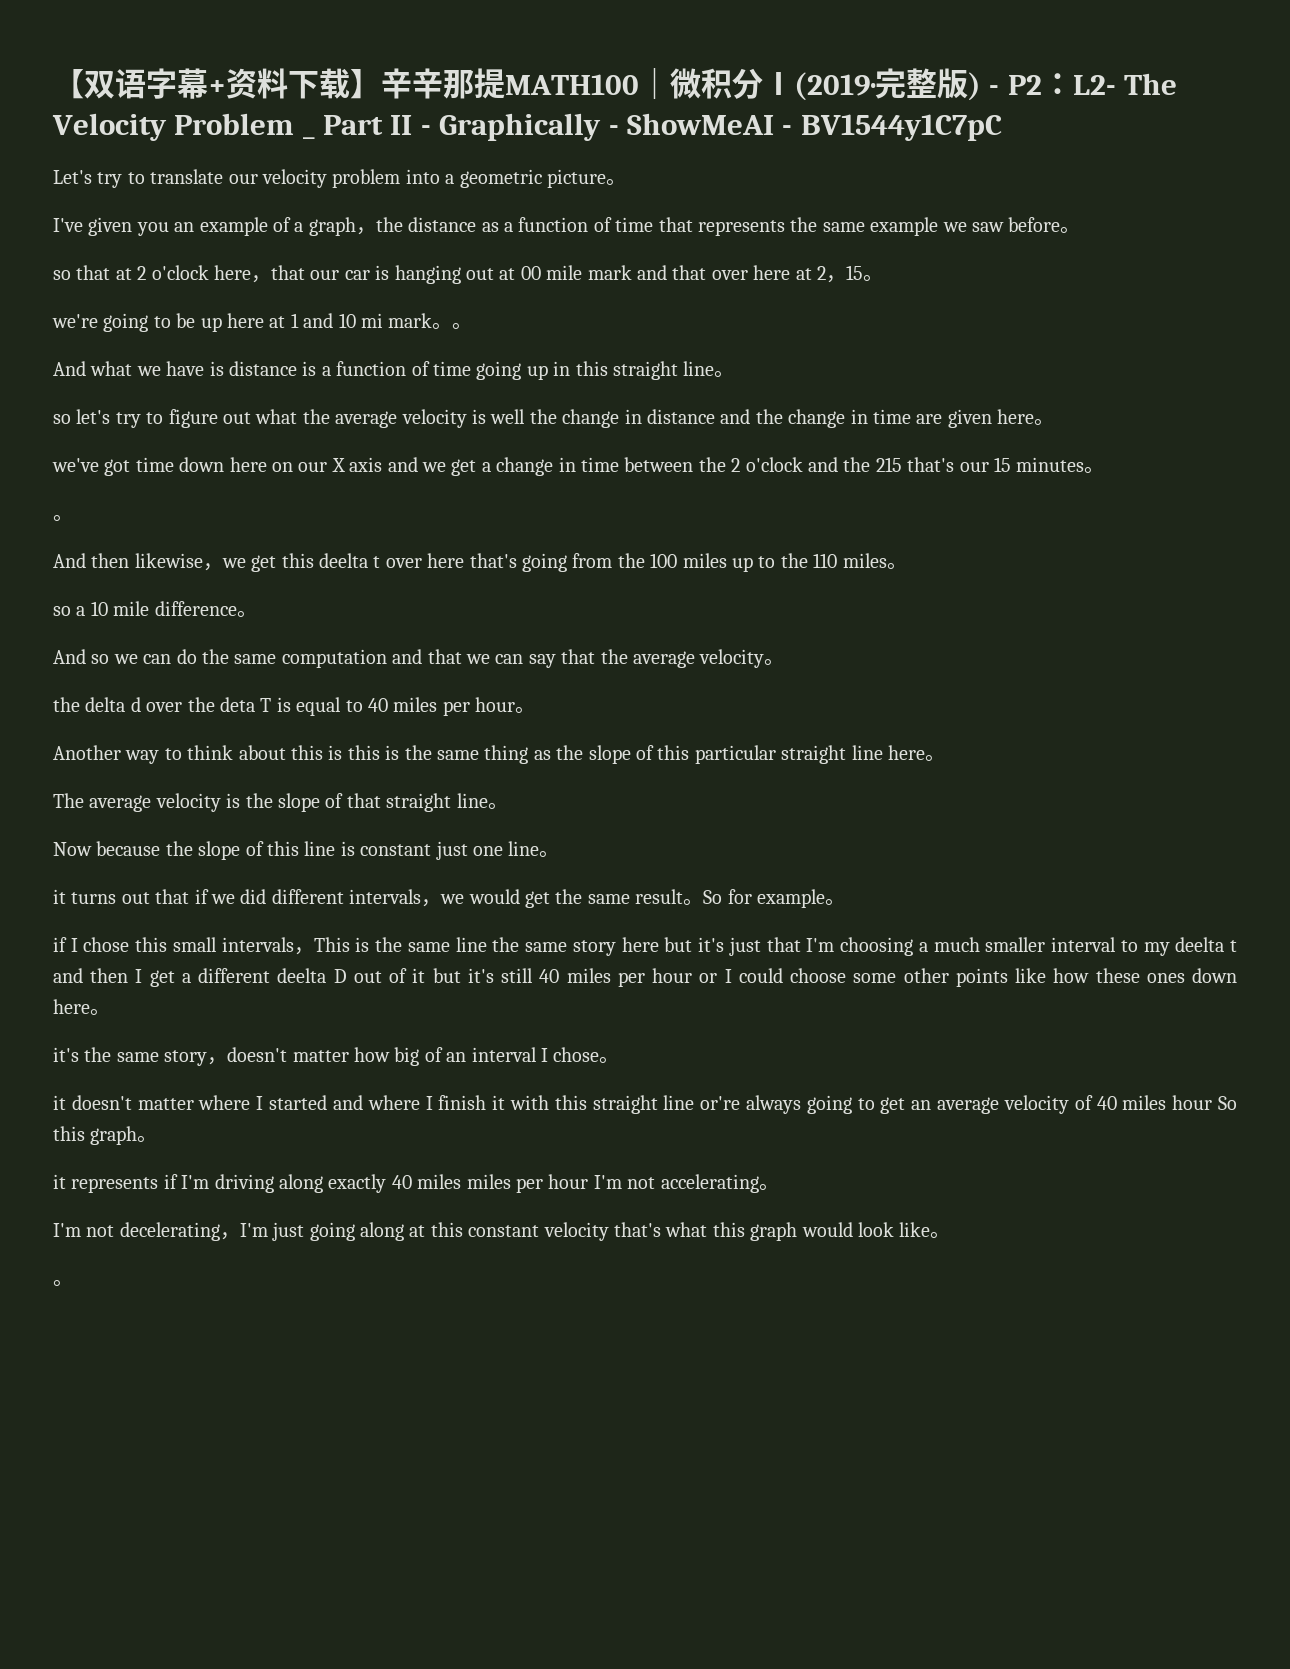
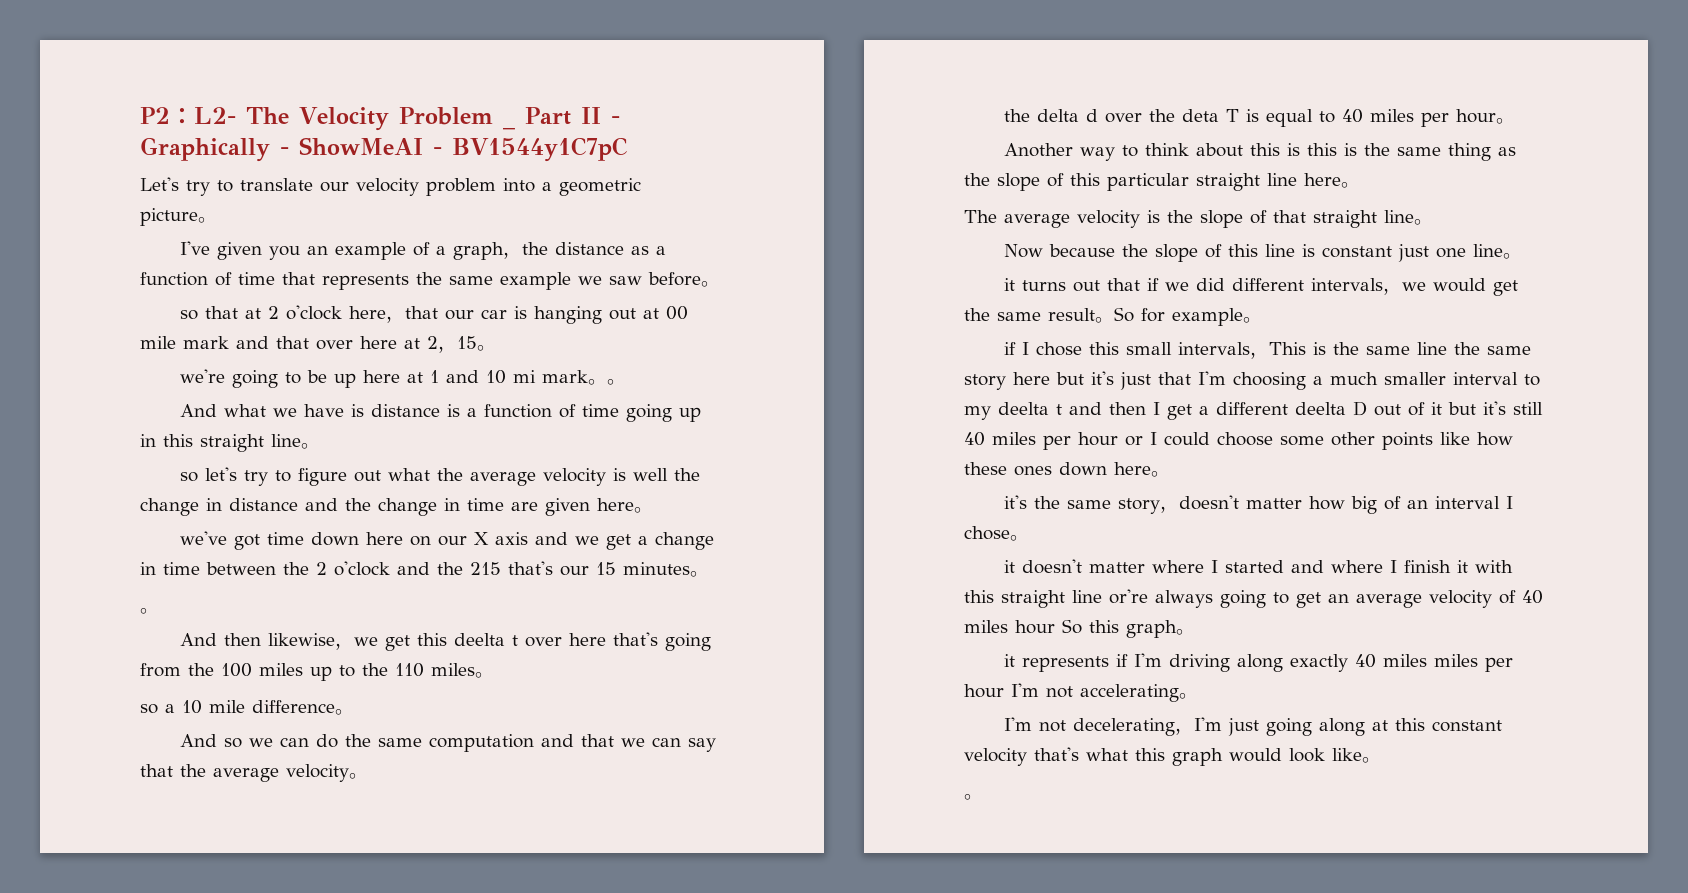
[53,68,1000,101] 【双语字幕+资料下载】辛辛那提MATH100｜微积分Ⅰ(2019·完整版) - -> (140, 115) none

